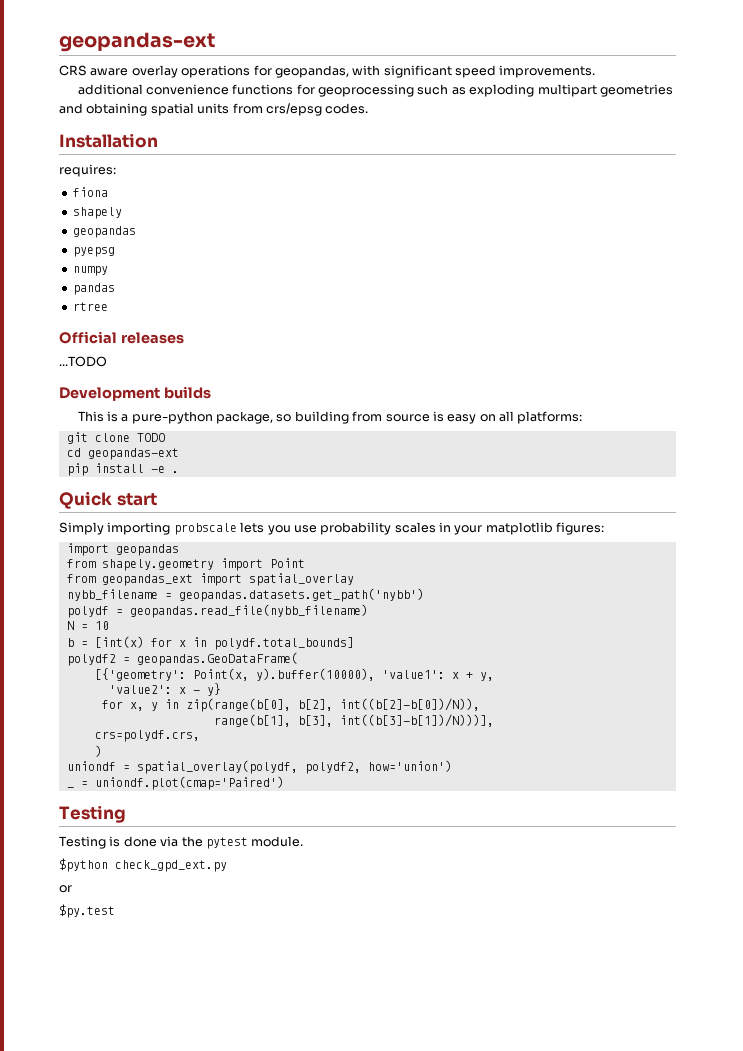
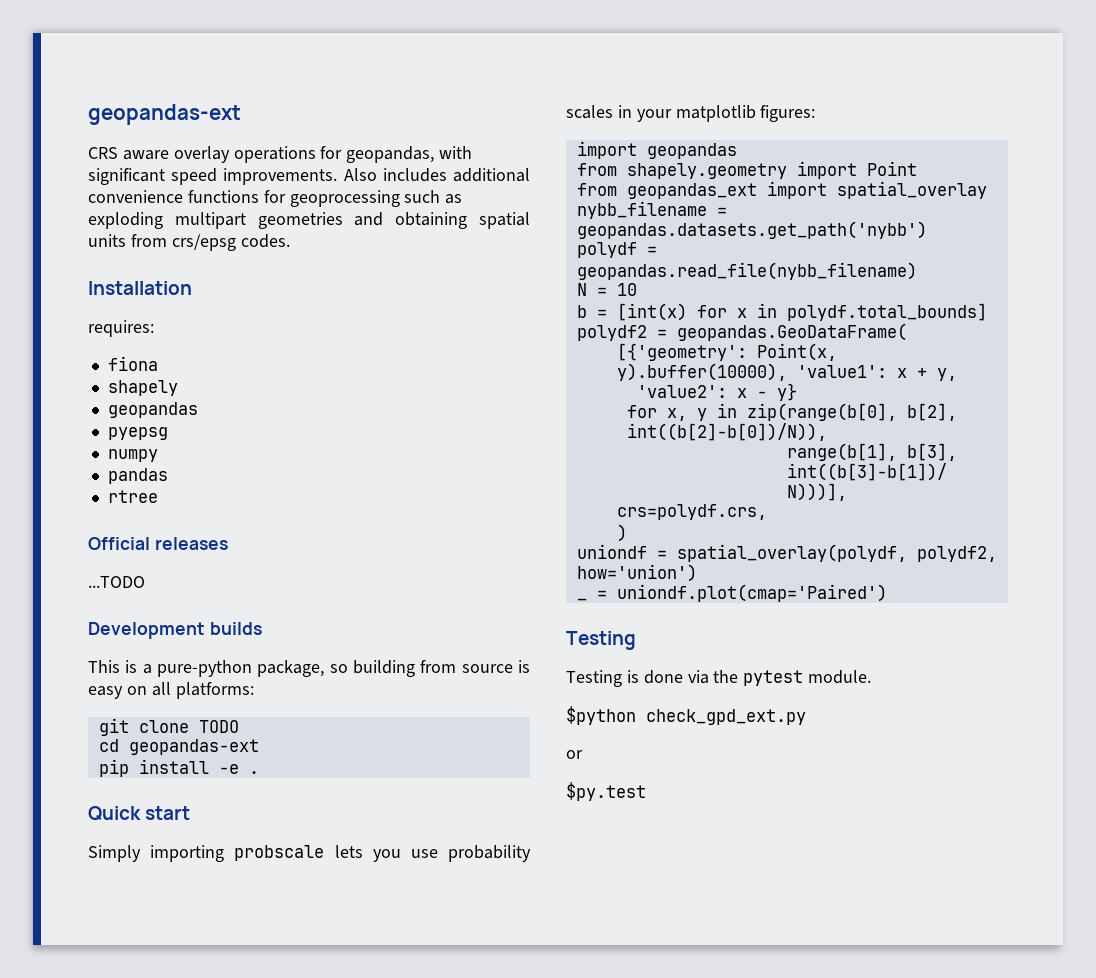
(596, 71) // -> [343,168,447,182] Also includes

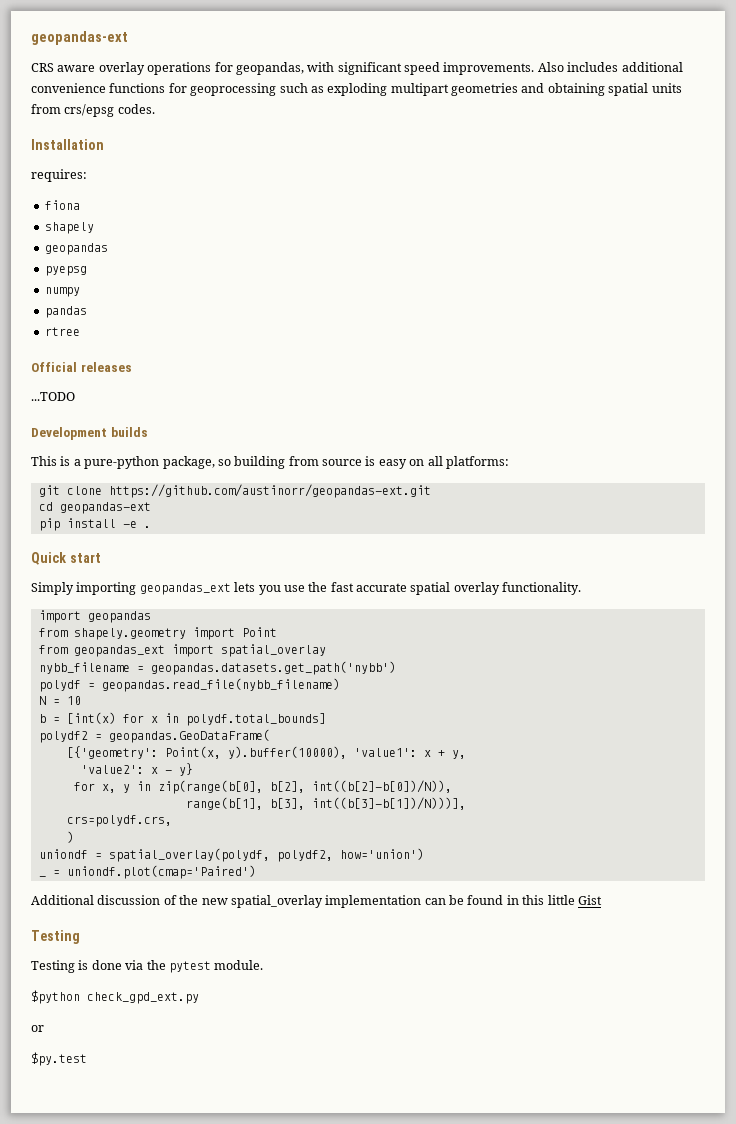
[198,720,239,733] TODO -> [108,484,431,498] https://github.com/austinorr/geopandas-ext.git
[234,845,325,861] probscale -> [139,583,231,595] geopandas_ext
[448,845,532,862] [566,105,816,122] probability scales in your matplotlib figures: -> [308,582,582,595] the fast accurate spatial overlay functionality.
(887, 593) none -> [31,895,602,908] // Additional discussion of the new spatial_overlay implementation can be found in this little Gist

